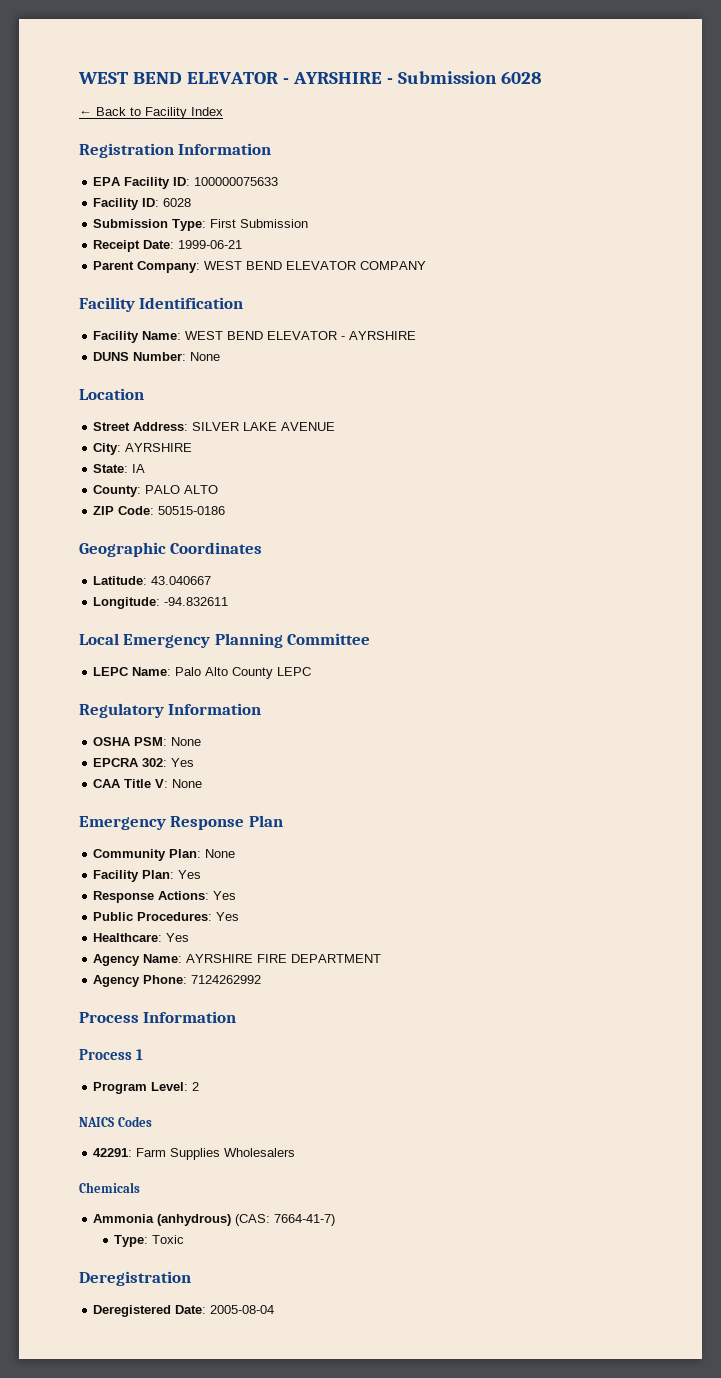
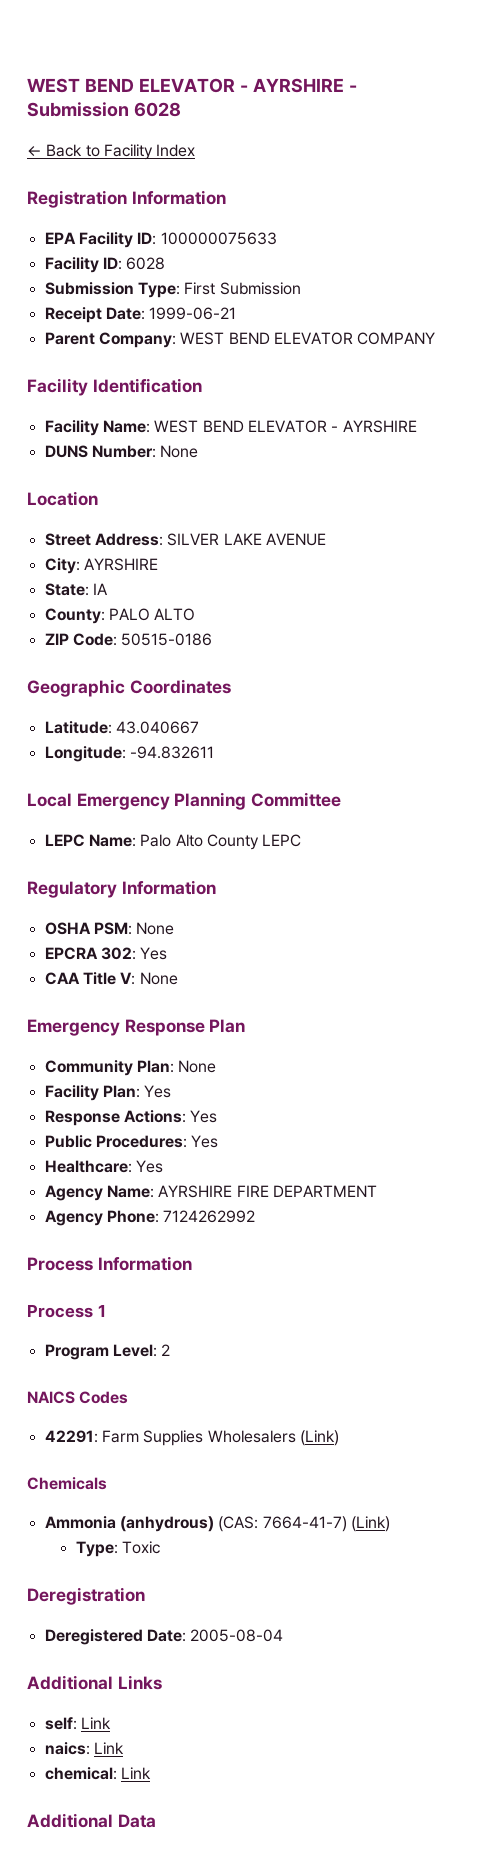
(296, 1152) none -> [299,1430,339,1446] (Link)
(336, 1220) none -> [350,1516,390,1532] (Link)
(275, 1309) none -> [27,1675,162,1690] [44,1717,111,1730] [44,1742,124,1755] [44,1767,151,1780] [27,1813,156,1828] // Additional Links // self: Link // naics: Link // chemical: Link // Additional Data

